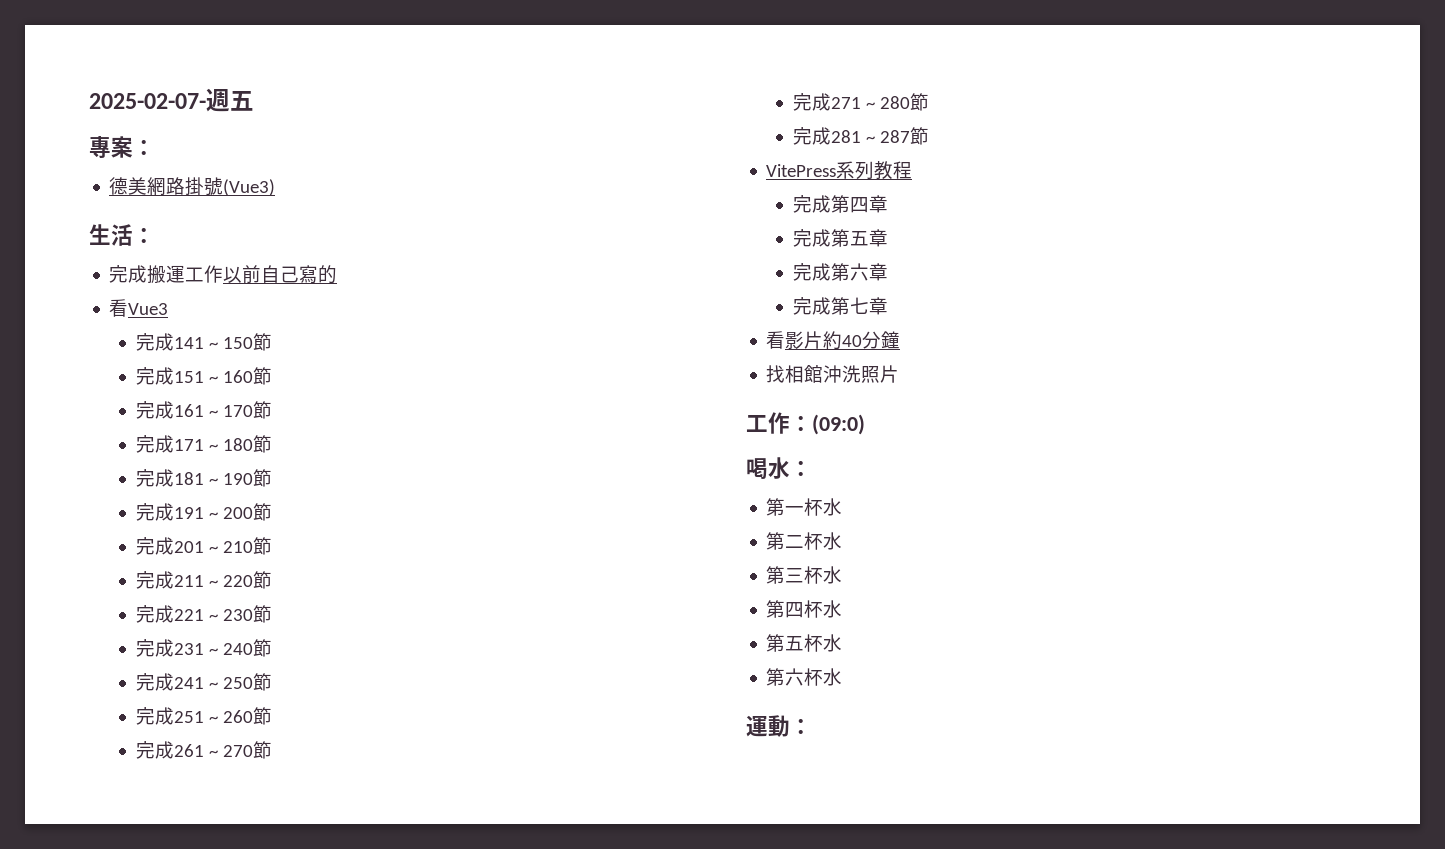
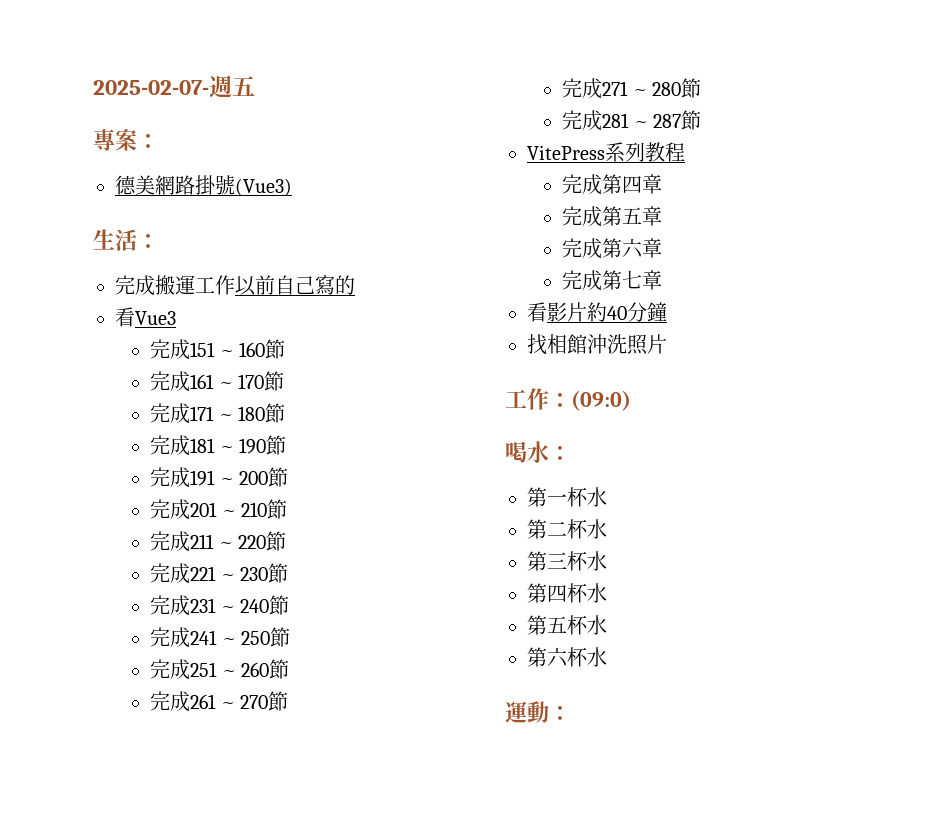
[135,333,272,351] // 完成141 ~ 150節 -> (176, 318) none

